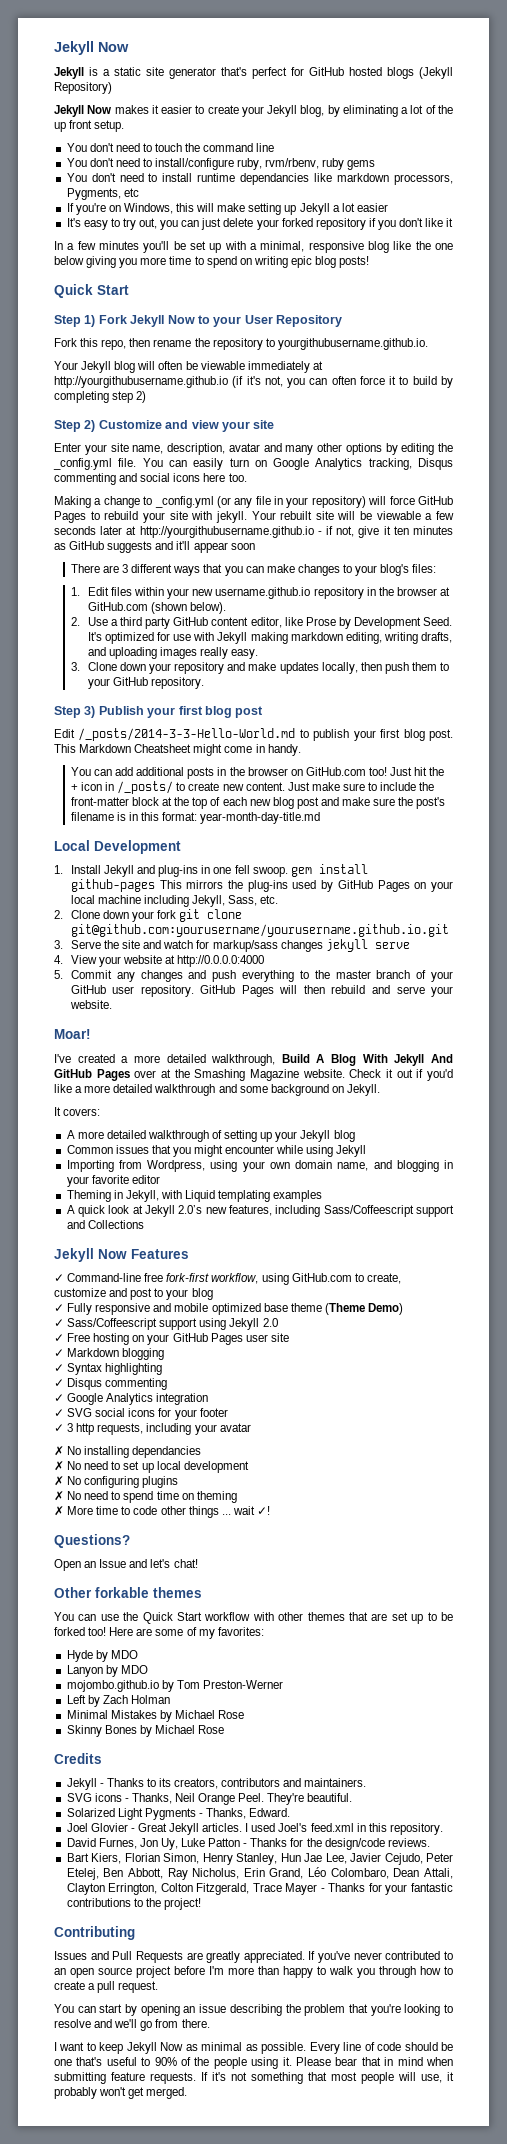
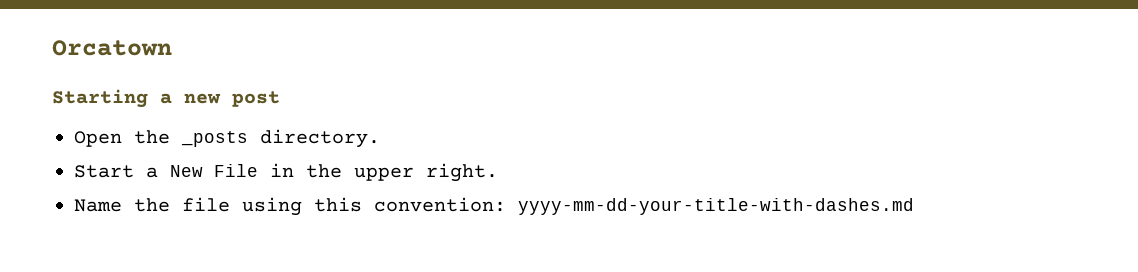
[54,41,129,55] [54,67,453,79] [54,82,112,94] [54,105,453,117] [54,120,125,132] [66,143,275,152] [66,158,376,170] [66,173,453,185] [66,188,139,200] [66,203,388,215] [66,218,454,230] [54,241,453,253] [54,256,370,268] [54,284,129,298] [54,315,342,327] [54,338,428,350] [54,361,323,373] [54,376,453,388] [54,391,147,403] [54,420,275,432] [54,443,453,455] [53,458,454,470] [54,473,247,485] [54,496,453,508] [54,511,455,523] [54,526,453,538] [54,541,255,553] [70,564,437,576] [70,587,450,599] [87,602,227,614] [70,617,453,629] [87,632,452,644] [87,647,259,659] [70,662,450,674] [87,677,205,689] [54,706,264,718] [54,728,454,741] [54,744,301,756] [70,767,445,779] [70,781,435,794] [70,797,446,809] [70,812,321,824] [54,840,181,854] [54,864,368,877] [70,879,453,892] [70,895,279,907] [54,909,243,922] [70,924,449,937] [54,939,410,952] [54,955,265,967] [54,970,453,982] [70,985,453,997] [69,1000,112,1009] [54,1029,91,1039] [54,1054,453,1066] [54,1069,454,1081] [54,1084,380,1096] [54,1107,101,1116] [66,1130,355,1142] [66,1145,367,1157] [66,1160,454,1172] [66,1175,160,1187] [66,1190,323,1202] [66,1205,454,1217] [66,1220,144,1229] [54,1248,189,1262] [54,1273,401,1285] [54,1288,213,1300] [54,1303,403,1315] [54,1318,278,1330] [54,1333,289,1345] [54,1348,165,1360] [54,1363,163,1375] [54,1378,168,1390] [54,1393,209,1405] [54,1408,228,1420] [54,1423,251,1435] [54,1446,202,1458] [54,1461,249,1473] [54,1476,179,1488] [54,1491,237,1503] [54,1506,270,1518] [54,1534,130,1548] [54,1559,198,1571] [54,1587,202,1598] [54,1612,453,1624] [54,1627,264,1639] [66,1650,138,1662] [66,1665,148,1677] [66,1680,283,1692] [66,1695,170,1707] [66,1710,245,1722] [66,1725,225,1737] [54,1753,102,1764] [66,1778,367,1790] [66,1793,353,1805] [66,1808,291,1820] [66,1823,443,1835] [66,1838,430,1850] [66,1853,454,1865] [66,1867,453,1880] [66,1883,454,1895] [66,1898,201,1910] [54,1926,135,1940] [54,1951,453,1963] [54,1966,453,1978] [54,1981,159,1993] [54,2004,453,2016] [54,2019,210,2031] [54,2042,453,2054] [54,2057,453,2069] [54,2072,454,2084] [54,2087,188,2099] Jekyll Now // Jekyll is a static site generator that's perfect for GitHub hosted blogs (Jekyll Repository) // Jekyll Now makes it easier to create your Jekyll blog, by eliminating a lot of the up front setup. // You don't need to touch the command line // You don't need to install/configure ruby, rvm/rbenv, ruby gems // You don't need to install runtime dependancies like markdown processors, Pygments, etc // If you're on Windows, this will make setting up Jekyll a lot easier // It's easy to try out, you can just delete your forked repository if you don't like it // In a few minutes you'll be set up with a minimal, responsive blog like the one below giving you more time to spend on writing epic blog posts! // Quick Start // Step 1) Fork Jekyll Now to your User Repository // Fork this repo, then rename the repository to yourgithubusername.github.io. // Your Jekyll blog will often be viewable immediately at http://yourgithubusername.github.io (if it's not, you can often force it to build by completing step 2) // Step 2) Customize and view your site // Enter your site name, description, avatar and many other options by editing the _config.yml file. You can easily turn on Google Analytics tracking, Disqus commenting and social icons here too. // Making a change to _config.yml (or any file in your repository) will force GitHub Pages to rebuild your site with jekyll. Your rebuilt site will be viewable a few seconds later at http://yourgithubusername.github.io - if not, give it ten minutes as GitHub suggests and it'll appear soon // There are 3 different ways that you can make changes to your blog's files: // 1. Edit files within your new username.github.io repository in the browser at GitHub.com (shown below). // 2. Use a third party GitHub content editor, like Prose by Development Seed. It's optimized for use with Jekyll making markdown editing, writing drafts, and uploading images really easy. // 3. Clone down your repository and make updates locally, then push them to your GitHub repository. // Step 3) Publish your first blog post // Edit /_posts/2014-3-3-Hello-World.md to publish your first blog post. This Markdown Cheatsheet might come in handy. // You can add additional posts in the browser on GitHub.com too! Just hit the + icon in /_posts/ to create new content. Just make sure to include the front-matter block at the top of each new blog post and make sure the post's filename is in this format: year-month-day-title.md // Local Development // 1. Install Jekyll and plug-ins in one fell swoop. gem install github-pages This mirrors the plug-ins used by GitHub Pages on your local machine including Jekyll, Sass, etc. // 2. Clone down your fork git clone git@github.com:yourusername/yourusername.github.io.git // 3. Serve the site and watch for markup/sass changes jekyll serve // 4. View your website at http://0.0.0.0:4000 // 5. Commit any changes and push everything to the master branch of your GitHub user repository. GitHub Pages will then rebuild and serve your website. // Moar! // I've created a more detailed walkthrough, Build A Blog With Jekyll And GitHub Pages over at the Smashing Magazine website. Check it out if you'd like a more detailed walkthrough and some background on Jekyll. // It covers: // A more detailed walkthrough of setting up your Jekyll blog // Common issues that you might encounter while using Jekyll // Importing from Wordpress, using your own domain name, and blogging in your favorite editor // Theming in Jekyll, with Liquid templating examples // A quick look at Jekyll 2.0’s new features, including Sass/Coffeescript support and Collections // Jekyll Now Features // ✓ Command-line free fork-first workflow, using GitHub.com to create, customize and post to your blog // ✓ Fully responsive and mobile optimized base theme (Theme Demo) // ✓ Sass/Coffeescript support using Jekyll 2.0 // ✓ Free hosting on your GitHub Pages user site // ✓ Markdown blogging // ✓ Syntax highlighting // ✓ Disqus commenting // ✓ Google Analytics integration // ✓ SVG social icons for your footer // ✓ 3 http requests, including your avatar // ✗ No installing dependancies // ✗ No need to set up local development // ✗ No configuring plugins // ✗ No need to spend time on theming // ✗ More time to code other things ... wait ✓! // Questions? // Open an Issue and let's chat! // Other forkable themes // You can use the Quick Start workflow with other themes that are set up to be forked too! Here are some of my favorites: // Hyde by MDO // Lanyon by MDO // mojombo.github.io by Tom Preston-Werner // Left by Zach Holman // Minimal Mistakes by Michael Rose // Skinny Bones by Michael Rose // Credits // Jekyll - Thanks to its creators, contributors and maintainers. // SVG icons - Thanks, Neil Orange Peel. They're beautiful. // Solarized Light Pygments - Thanks, Edward. // Joel Glovier - Great Jekyll articles. I used Joel's feed.xml in this repository. // David Furnes, Jon Uy, Luke Patton - Thanks for the design/code reviews. // Bart Kiers, Florian Simon, Henry Stanley, Hun Jae Lee, Javier Cejudo, Peter Etelej, Ben Abbott, Ray Nicholus, Erin Grand, Léo Colombaro, Dean Attali, Clayton Errington, Colton Fitzgerald, Trace Mayer - Thanks for your fantastic contributions to the project! // Contributing // Issues and Pull Requests are greatly appreciated. If you've never contributed to an open source project before I'm more than happy to walk you through how to create a pull request. // You can start by opening an issue describing the problem that you're looking to resolve and we'll go from there. // I want to keep Jekyll Now as minimal as possible. Every line of code should be one that's useful to 90% of the people using it. Please bear that in mind when submitting feature requests. If it's not something that most people will use, it probably won't get merged. -> [52,40,172,56] [52,89,280,108] [74,129,380,148] [74,163,498,182] [74,197,914,216] Orcatown // Starting a new post // Open the _posts directory. // Start a New File in the upper right. // Name the file using this convention: yyyy-mm-dd-your-title-with-dashes.md

